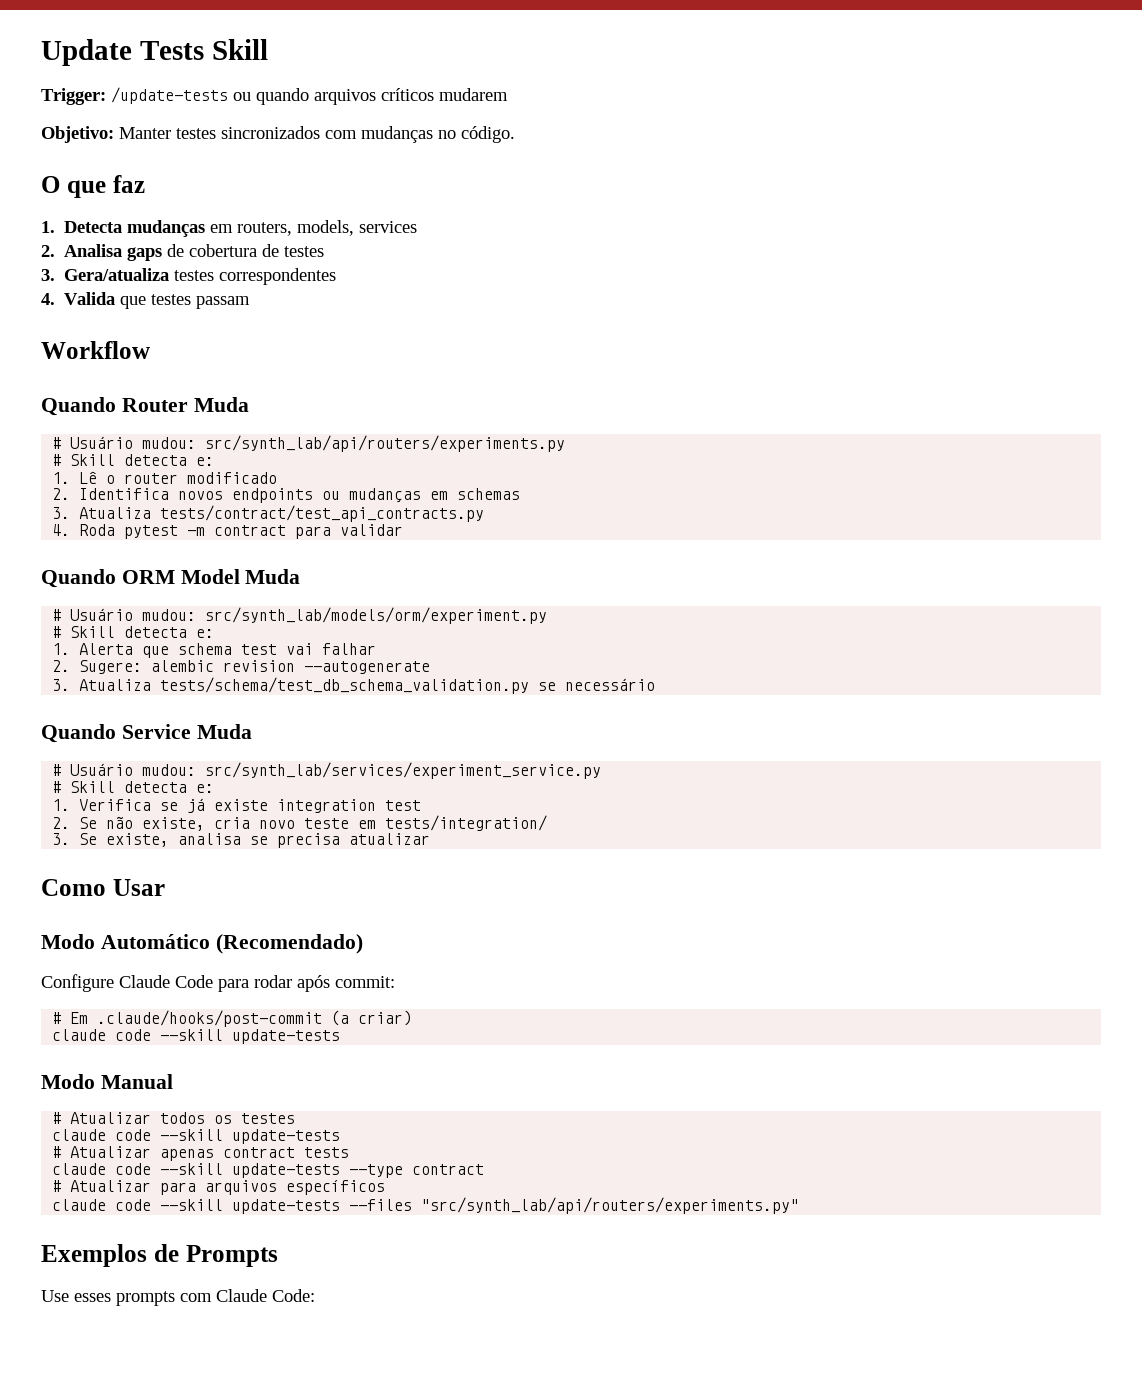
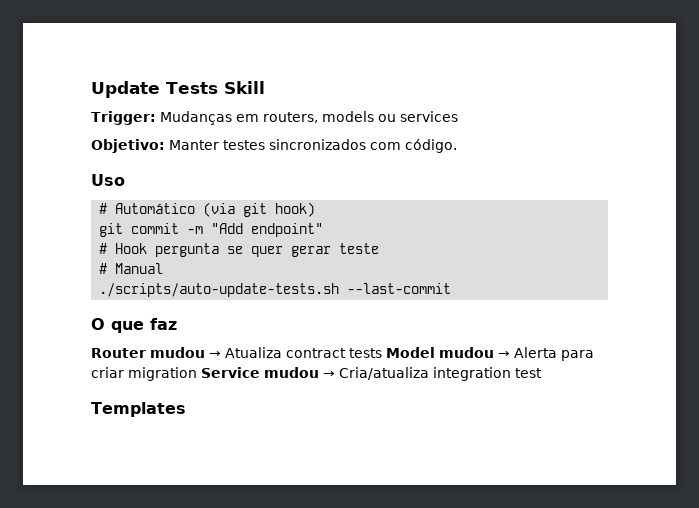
[111,87,508,105] /update-tests ou quando arquivos críticos mudarem -> [159,111,458,125] Mudanças em routers, models ou services
[361,126,456,143] mudanças no -> (401, 146) none
[41,175,145,198] [41,220,418,237] [41,244,325,261] [41,268,337,285] [41,292,251,309] [41,341,150,359] [41,397,249,416] [52,435,566,452] [52,454,215,466] [52,471,278,484] [52,488,521,503] [52,505,485,522] [52,524,404,539] [41,569,301,588] [52,607,548,624] [52,626,215,638] [52,643,377,658] [52,660,431,674] [52,677,656,694] [41,724,252,743] [52,762,602,779] [52,781,215,793] [52,798,422,813] [52,815,548,831] [52,833,431,848] [41,879,165,896] [41,934,363,954] [41,974,395,992] [52,1010,413,1027] [52,1029,341,1044] [41,1074,173,1089] [52,1112,296,1124] [52,1129,341,1144] [52,1146,350,1161] [52,1163,485,1178] [52,1180,386,1195] [52,1197,800,1214] [41,1244,278,1267] [41,1289,315,1306] O que faz // 1. Detecta mudanças em routers, models, services // 2. Analisa gaps de cobertura de testes // 3. Gera/atualiza testes correspondentes // 4. Valida que testes passam // Workflow // Quando Router Muda // # Usuário mudou: src/synth_lab/api/routers/experiments.py // # Skill detecta e: // 1. Lê o router modificado // 2. Identifica novos endpoints ou mudanças em schemas // 3. Atualiza tests/contract/test_api_contracts.py // 4. Roda pytest -m contract para validar // Quando ORM Model Muda // # Usuário mudou: src/synth_lab/models/orm/experiment.py // # Skill detecta e: // 1. Alerta que schema test vai falhar // 2. Sugere: alembic revision --autogenerate // 3. Atualiza tests/schema/test_db_schema_validation.py se necessário // Quando Service Muda // # Usuário mudou: src/synth_lab/services/experiment_service.py // # Skill detecta e: // 1. Verifica se já existe integration test // 2. Se não existe, cria novo teste em tests/integration/ // 3. Se existe, analisa se precisa atualizar // Como Usar // Modo Automático (Recomendado) // Configure Claude Code para rodar após commit: // # Em .claude/hooks/post-commit (a criar) // claude code --skill update-tests // Modo Manual // # Atualizar todos os testes // claude code --skill update-tests // # Atualizar apenas contract tests // claude code --skill update-tests --type contract // # Atualizar para arquivos específicos // claude code --skill update-tests --files "src/synth_lab/api/routers/experiments.py" // Exemplos de Prompts // Use esses prompts com Claude Code: -> [91,174,125,186] [99,202,316,217] [99,223,324,237] [99,243,380,257] [99,263,164,274] [99,283,452,297] [91,318,177,333] [91,347,594,361] [91,367,542,381] [91,402,186,417] Uso // # Automático (via git hook) // git commit -m "Add endpoint" // # Hook pergunta se quer gerar teste // # Manual // ./scripts/auto-update-tests.sh --last-commit // O que faz // Router mudou → Atualiza contract tests Model mudou → Alerta para criar migration Service mudou → Cria/atualiza integration test // Templates

